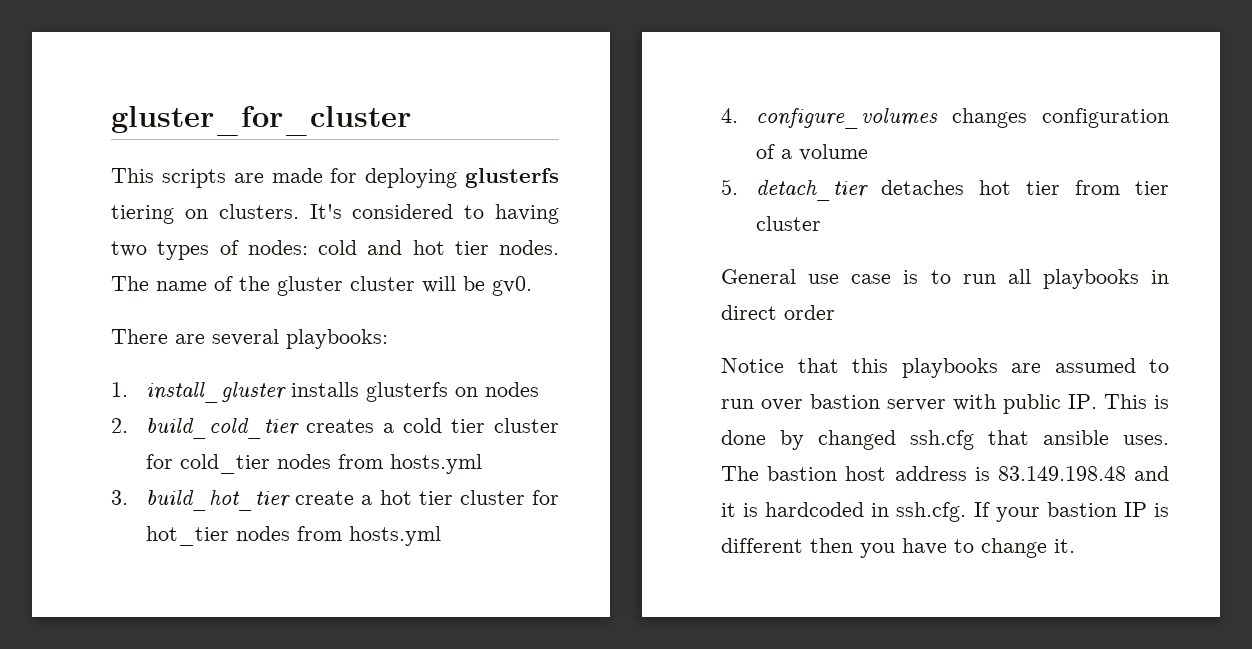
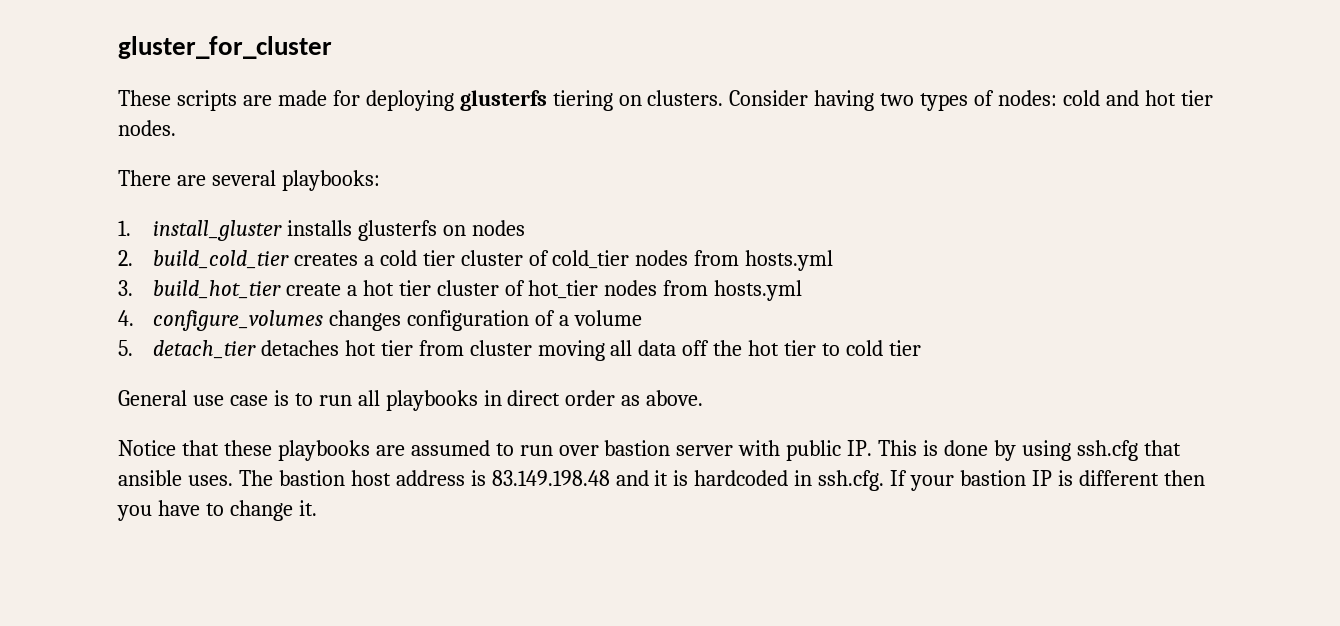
[111,168,154,183] This -> [118,90,171,106] These
[309,204,485,219] It's considered to -> [729,90,809,106] Consider
[111,276,532,296] The name of the gluster cluster will be gv0. -> (176, 128) none
[145,454,173,469] for -> [528,250,549,266] of
[532,490,560,505] for -> [504,280,525,296] of
[1135,181,1169,195] [755,216,821,231] tier cluster -> [469,340,921,361] cluster moving all data off the hot tier to cold tier
(835, 312) none -> [621,390,704,406] as above.
[852,358,888,373] this -> [223,440,272,456] these
[818,430,896,450] changed -> [1021,440,1071,461] using

